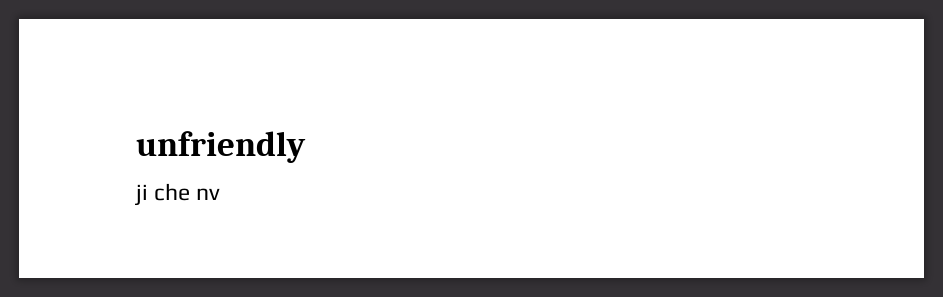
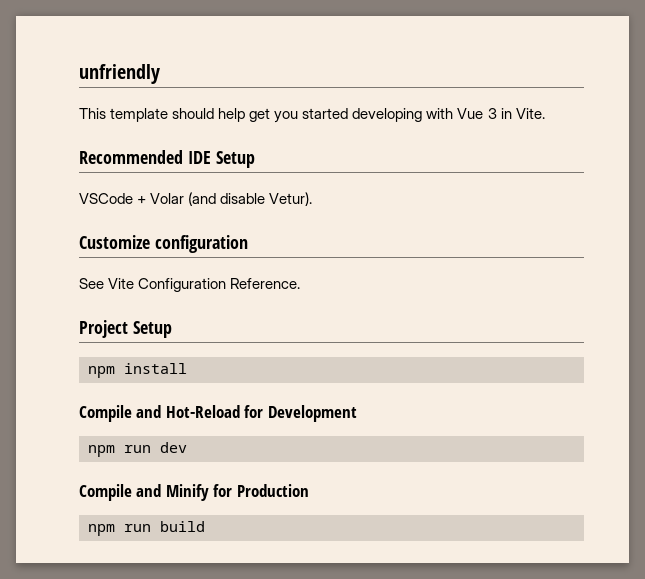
[135,183,221,206] ji che nv -> [79,108,545,123] [79,150,255,168] [79,192,313,206] [79,235,248,253] [79,278,301,292] [79,320,172,338] [88,363,187,378] [79,405,357,422] [88,442,187,457] [79,484,309,501] [88,521,205,536] This template should help get you started developing with Vue 3 in Vite. // Recommended IDE Setup // VSCode + Volar (and disable Vetur). // Customize configuration // See Vite Configuration Reference. // Project Setup // npm install // Compile and Hot-Reload for Development // npm run dev // Compile and Minify for Production // npm run build

